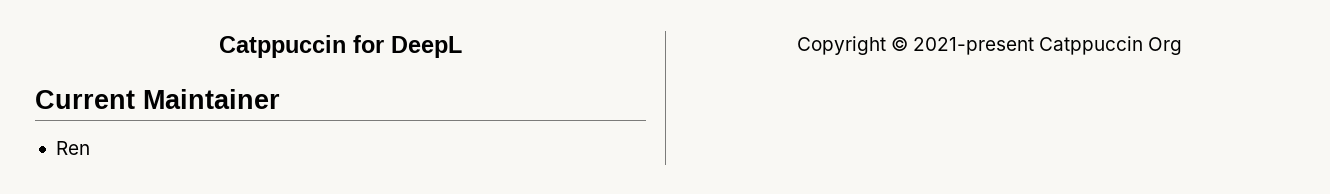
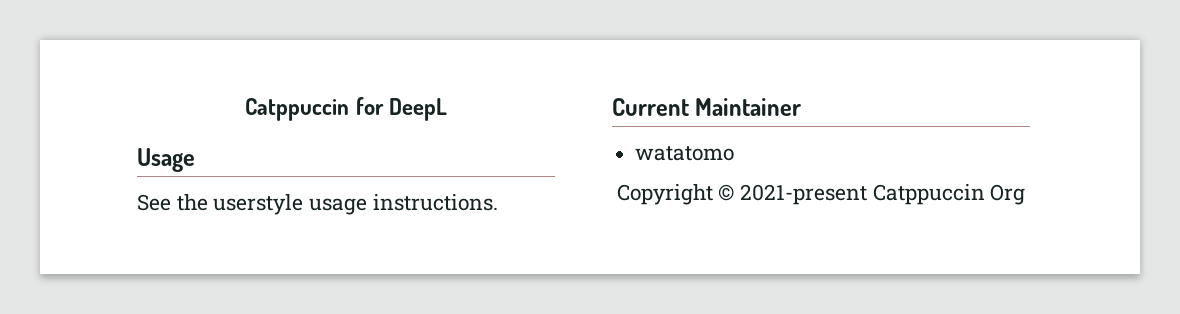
(462, 47) none -> [137,148,195,172] [137,194,498,215] // Usage // See the userstyle usage instructions.
[55,141,90,155] Ren -> [635,146,735,161] watatomo

